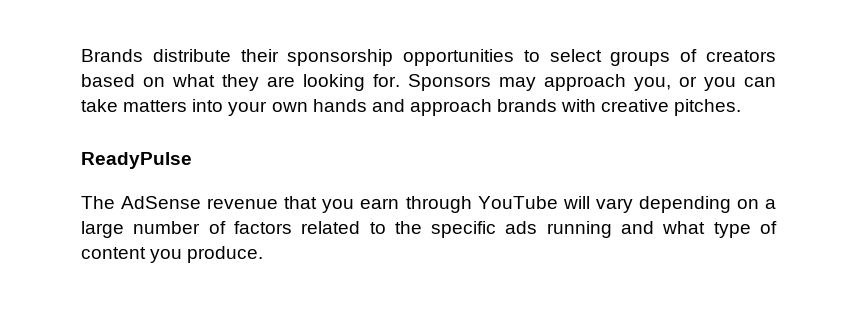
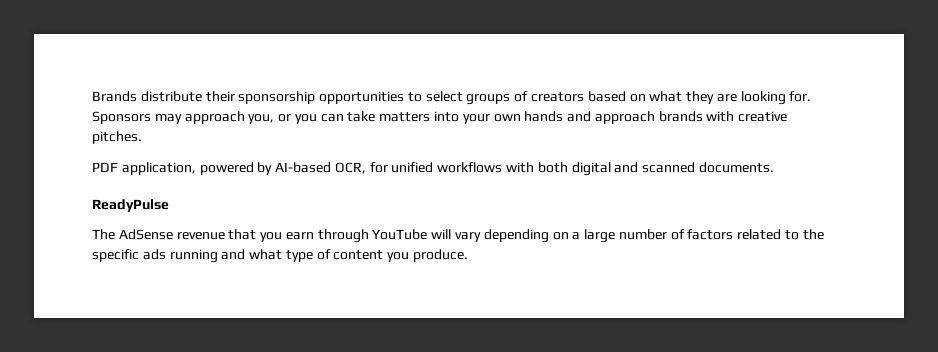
(742, 107) none -> [92,162,774,176] // PDF application, powered by AI-based OCR, for unified workflows with both digital and scanned documents.

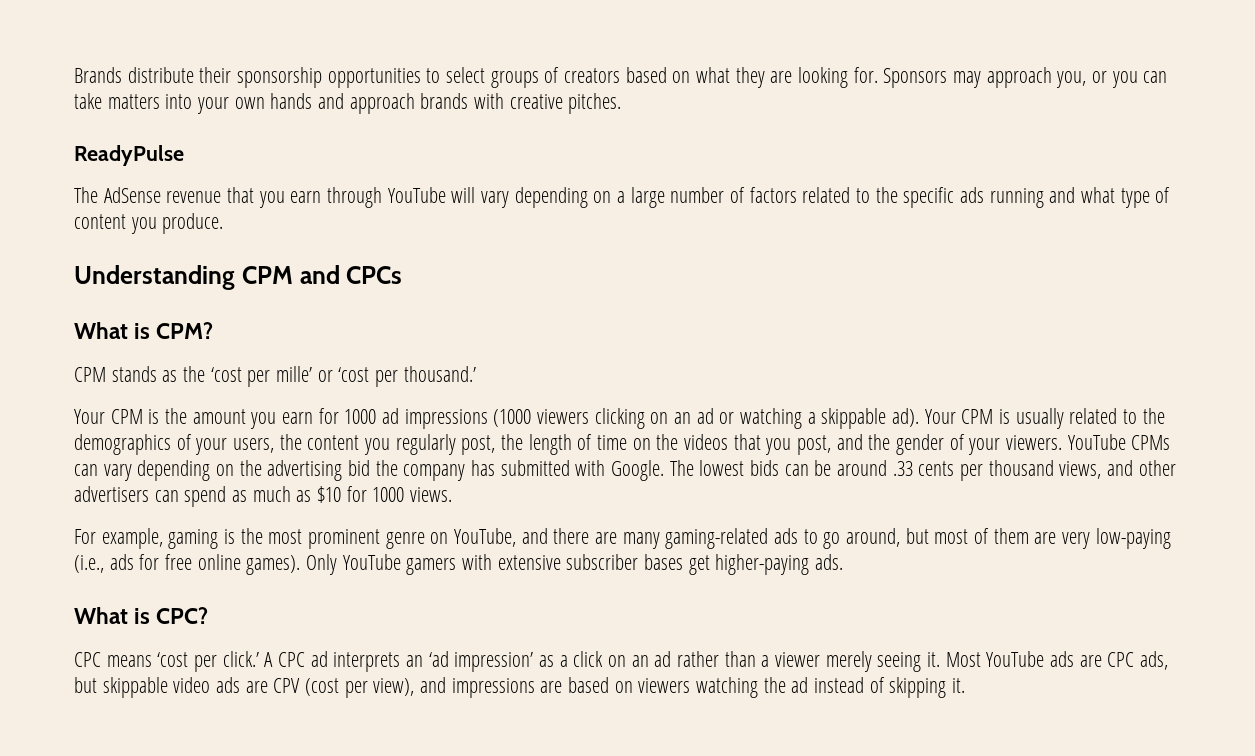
[92,162,774,176] // PDF application, powered by AI-based OCR, for unified workflows with both digital and scanned documents. -> (622, 103) none
(469, 255) none -> [74,265,403,290] [74,322,214,339] [74,366,476,387] [74,408,1165,429] [74,434,1171,455] [74,460,1176,481] [74,486,453,507] [74,528,1171,549] [74,554,844,575] [74,607,209,624] [74,651,1169,672] [74,677,966,698] // Understanding CPM and CPCs // What is CPM? // CPM stands as the ‘cost per mille’ or ‘cost per thousand.’ // Your CPM is the amount you earn for 1000 ad impressions (1000 viewers clicking on an ad or watching a skippable ad). Your CPM is usually related to the demographics of your users, the content you regularly post, the length of time on the videos that you post, and the gender of your viewers. YouTube CPMs can vary depending on the advertising bid the company has submitted with Google. The lowest bids can be around .33 cents per thousand views, and other advertisers can spend as much as $10 for 1000 views. // For example, gaming is the most prominent genre on YouTube, and there are many gaming-related ads to go around, but most of them are very low-paying (i.e., ads for free online games). Only YouTube gamers with extensive subscriber bases get higher-paying ads. // What is CPC? // CPC means ‘cost per click.’ A CPC ad interprets an ‘ad impression’ as a click on an ad rather than a viewer merely seeing it. Most YouTube ads are CPC ads, but skippable video ads are CPV (cost per view), and impressions are based on viewers watching the ad instead of skipping it.

